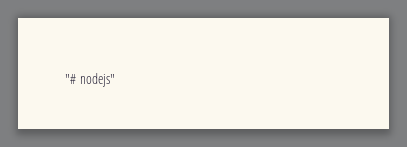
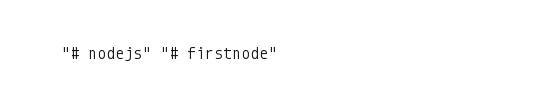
(115, 80) none -> [160,47,277,59] "# firstnode"

